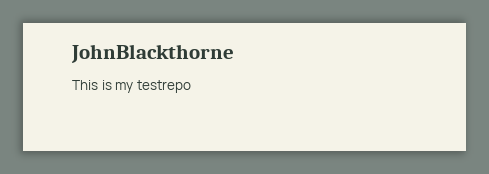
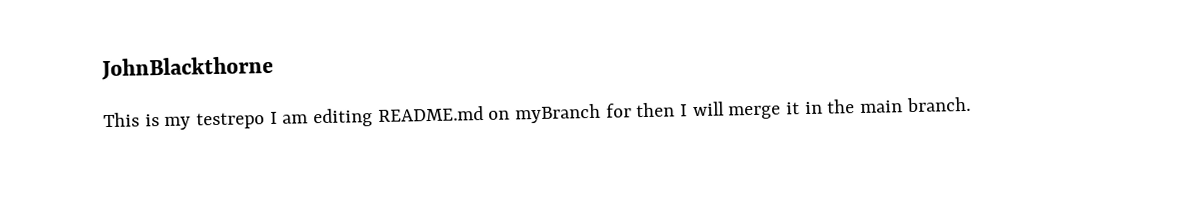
(191, 86) none -> [269,96,971,128] I am editing README.md on myBranch for then I will merge it in the main branch.

